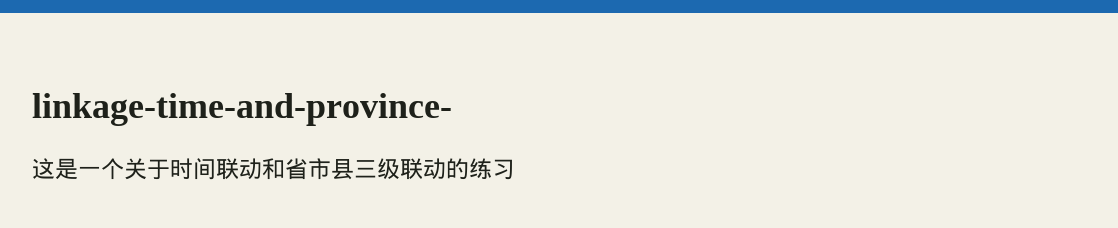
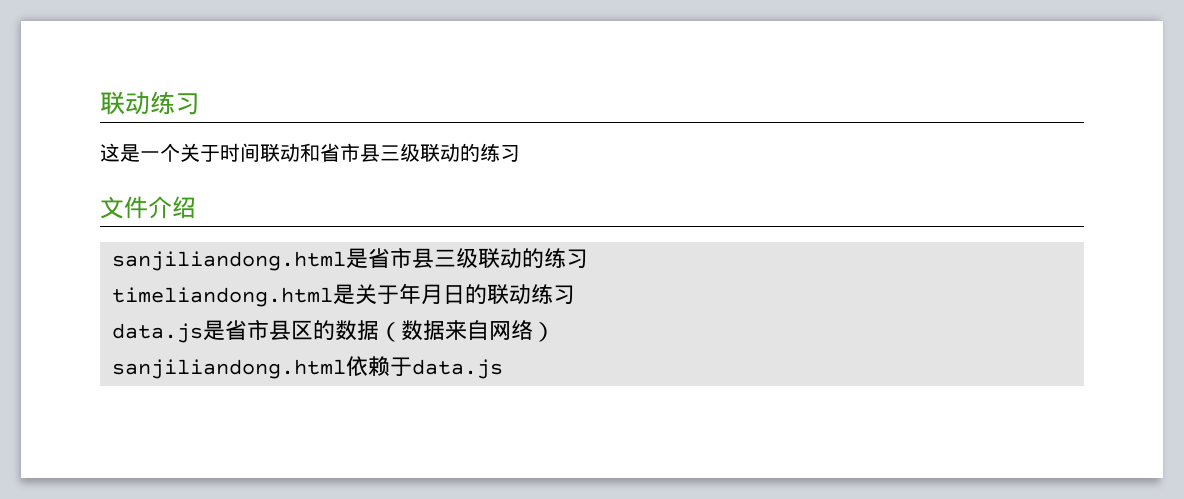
[32,93,452,126] linkage-time-and-province- -> [100,91,200,115] 联动练习
(515, 169) none -> [100,196,196,219] [112,248,588,271] [112,283,575,307] [112,320,555,343] [112,356,503,379] // 文件介绍 // sanjiliandong.html是省市县三级联动的练习 // timeliandong.html是关于年月日的联动练习 // data.js是省市县区的数据（数据来自网络） // sanjiliandong.html依赖于data.js

